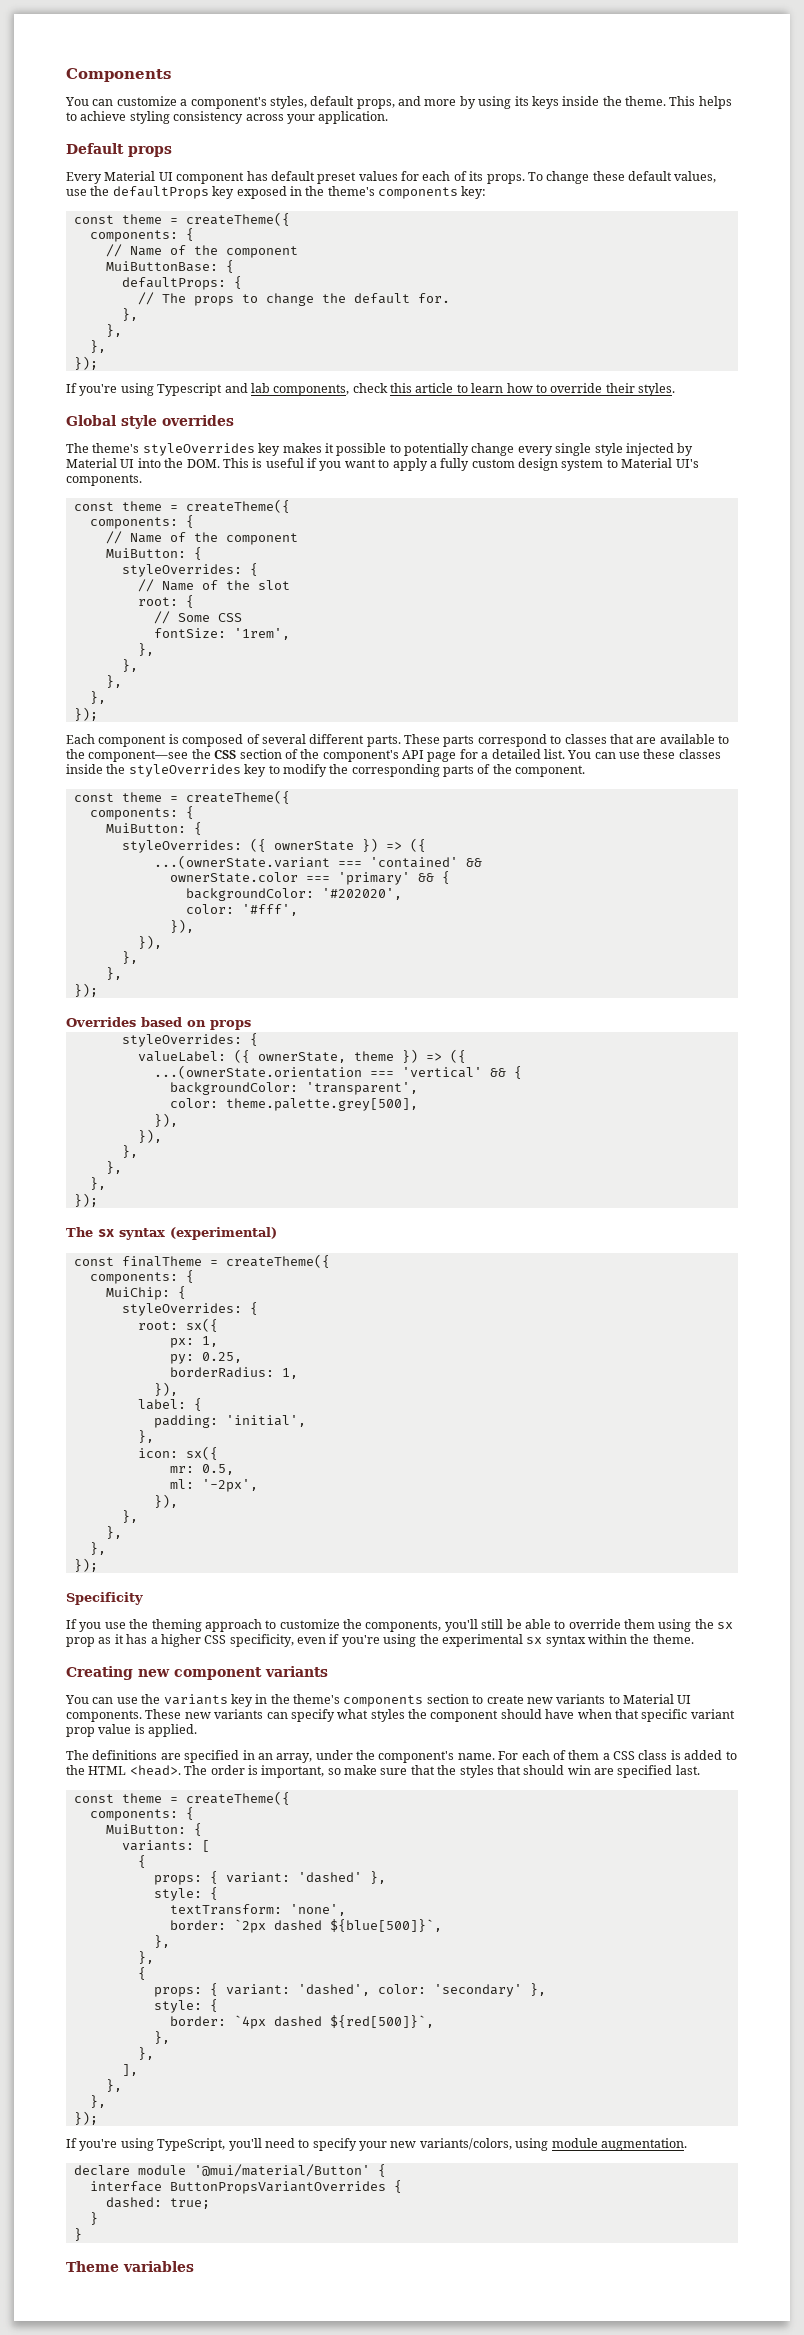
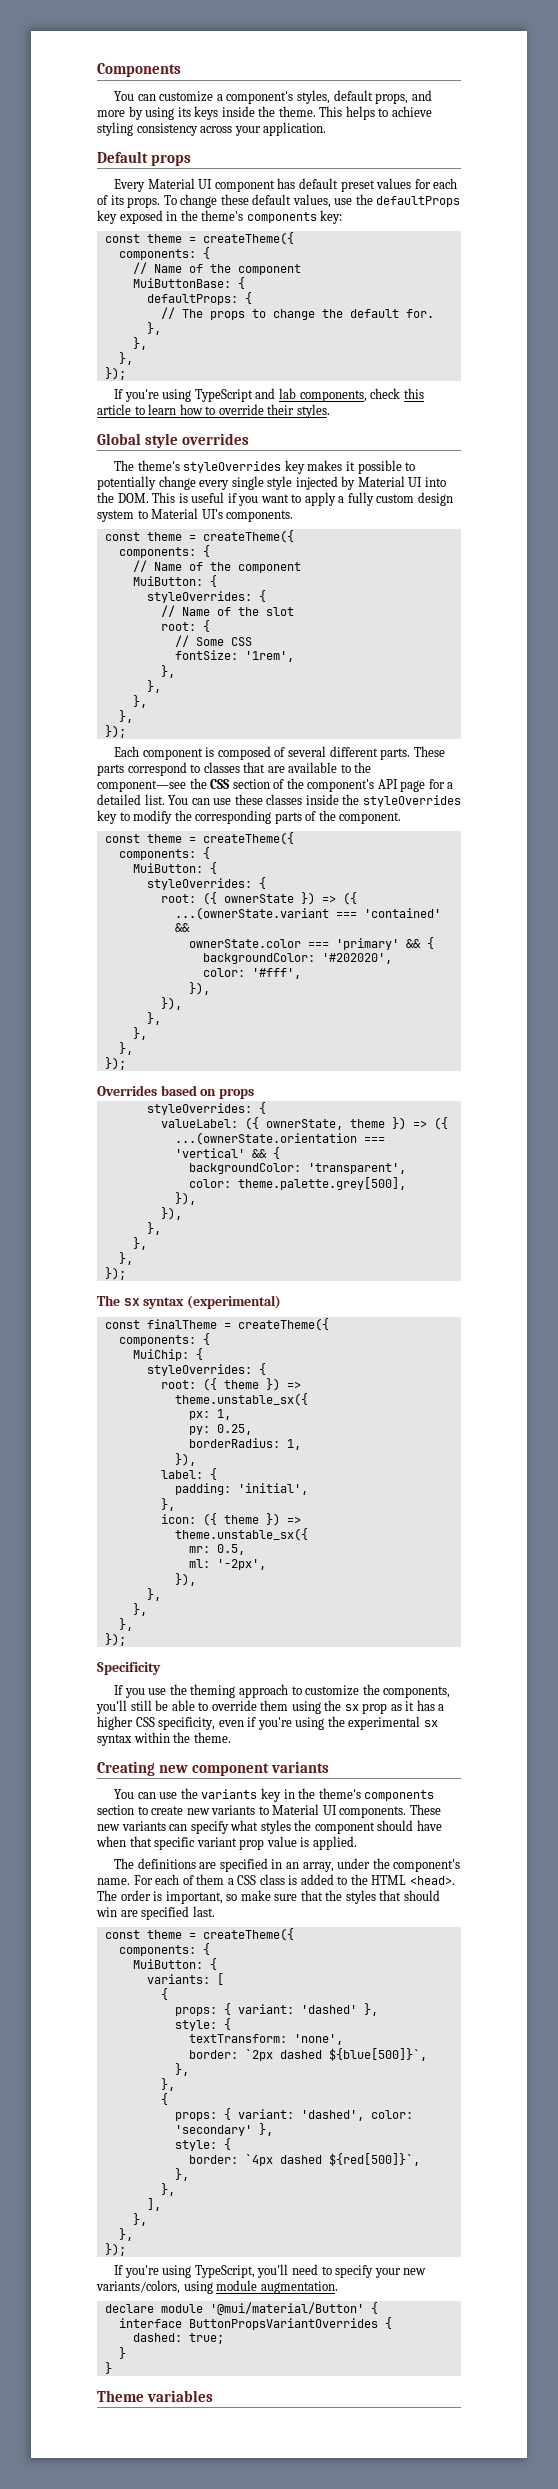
[157,383,223,396] Typescript -> [194,389,253,402] TypeScript
(242, 846) none -> [258,877,266,889] [160,894,196,903] { // root:
(122, 973) none -> [118,1042,133,1055] // },
[185,1318,218,1332] sx({ -> [202,1378,301,1391] [174,1393,308,1406] ({ theme }) => // theme.unstable_sx({
[185,1446,218,1460] sx({ -> [202,1513,301,1526] [174,1528,308,1541] ({ theme }) => // theme.unstable_sx({

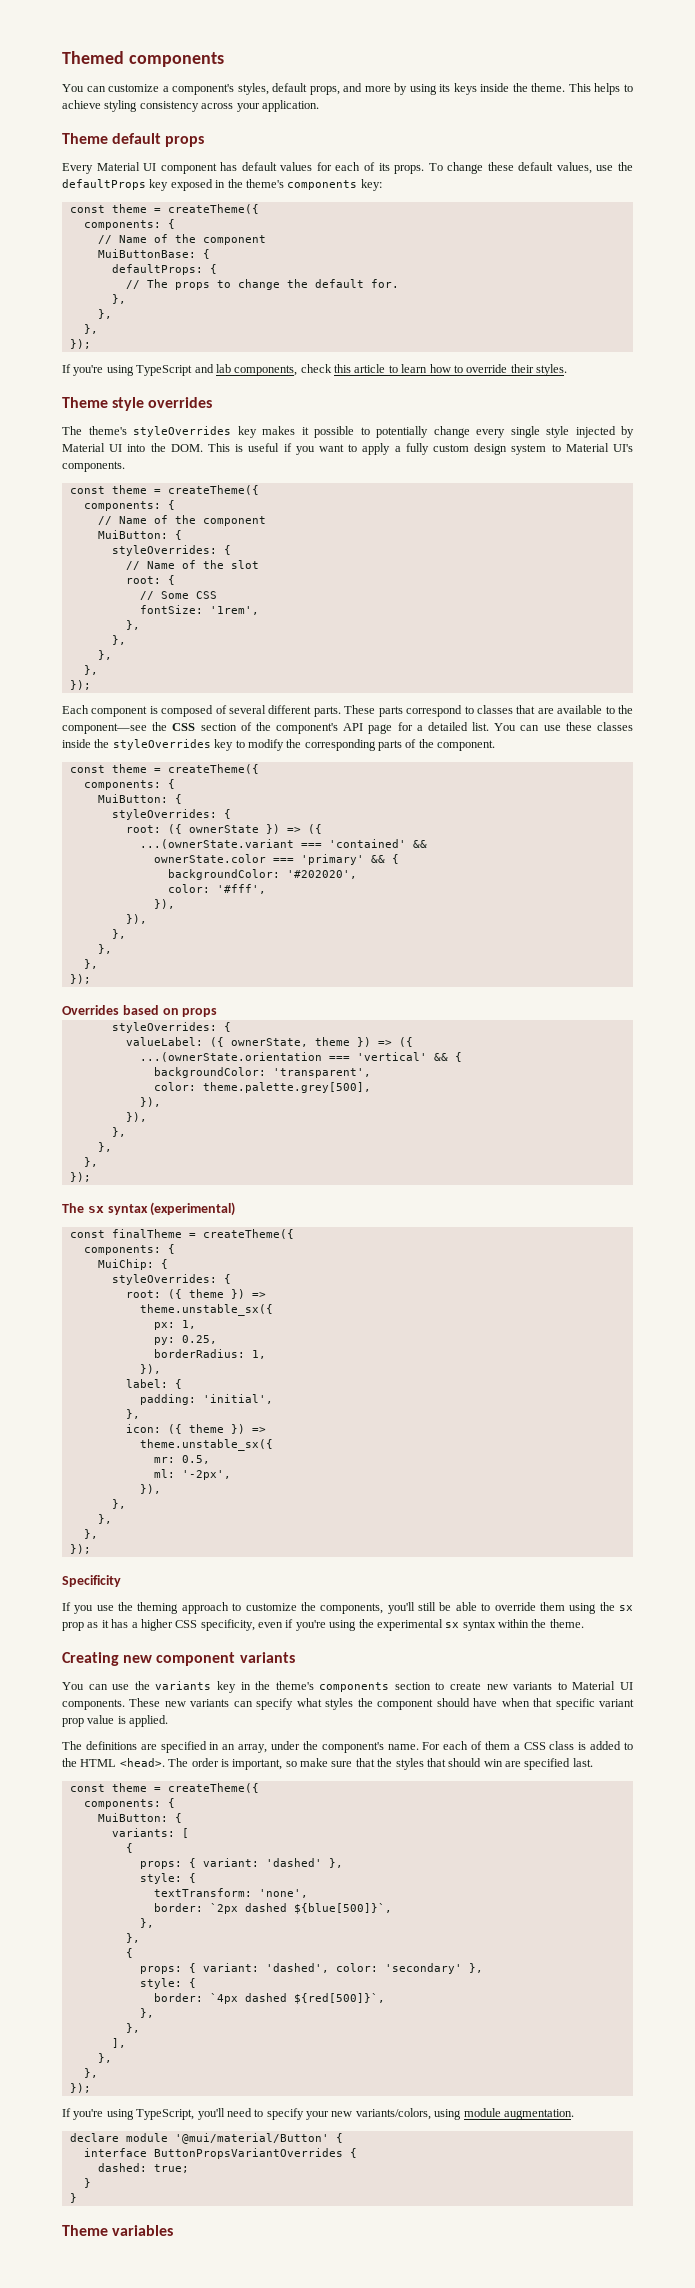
[97,63,181,77] Components -> [62,51,224,67] Themed components
[97,151,148,163] Default -> [62,133,162,144] Theme default
[340,180,375,192] preset -> (277, 166) none
[97,433,141,445] Global -> [62,397,108,408] Theme

